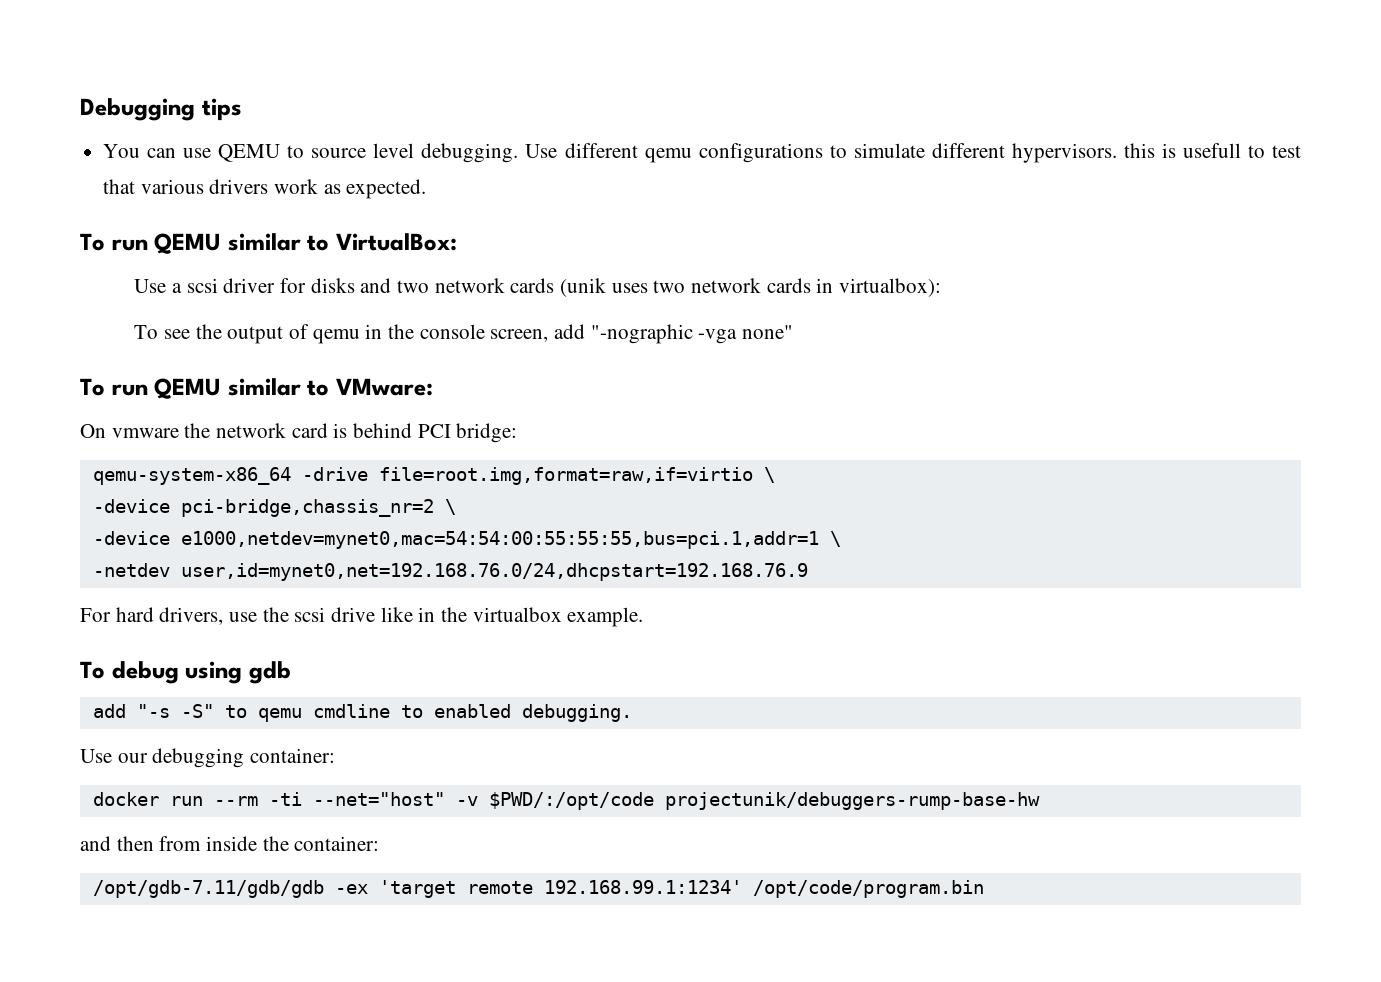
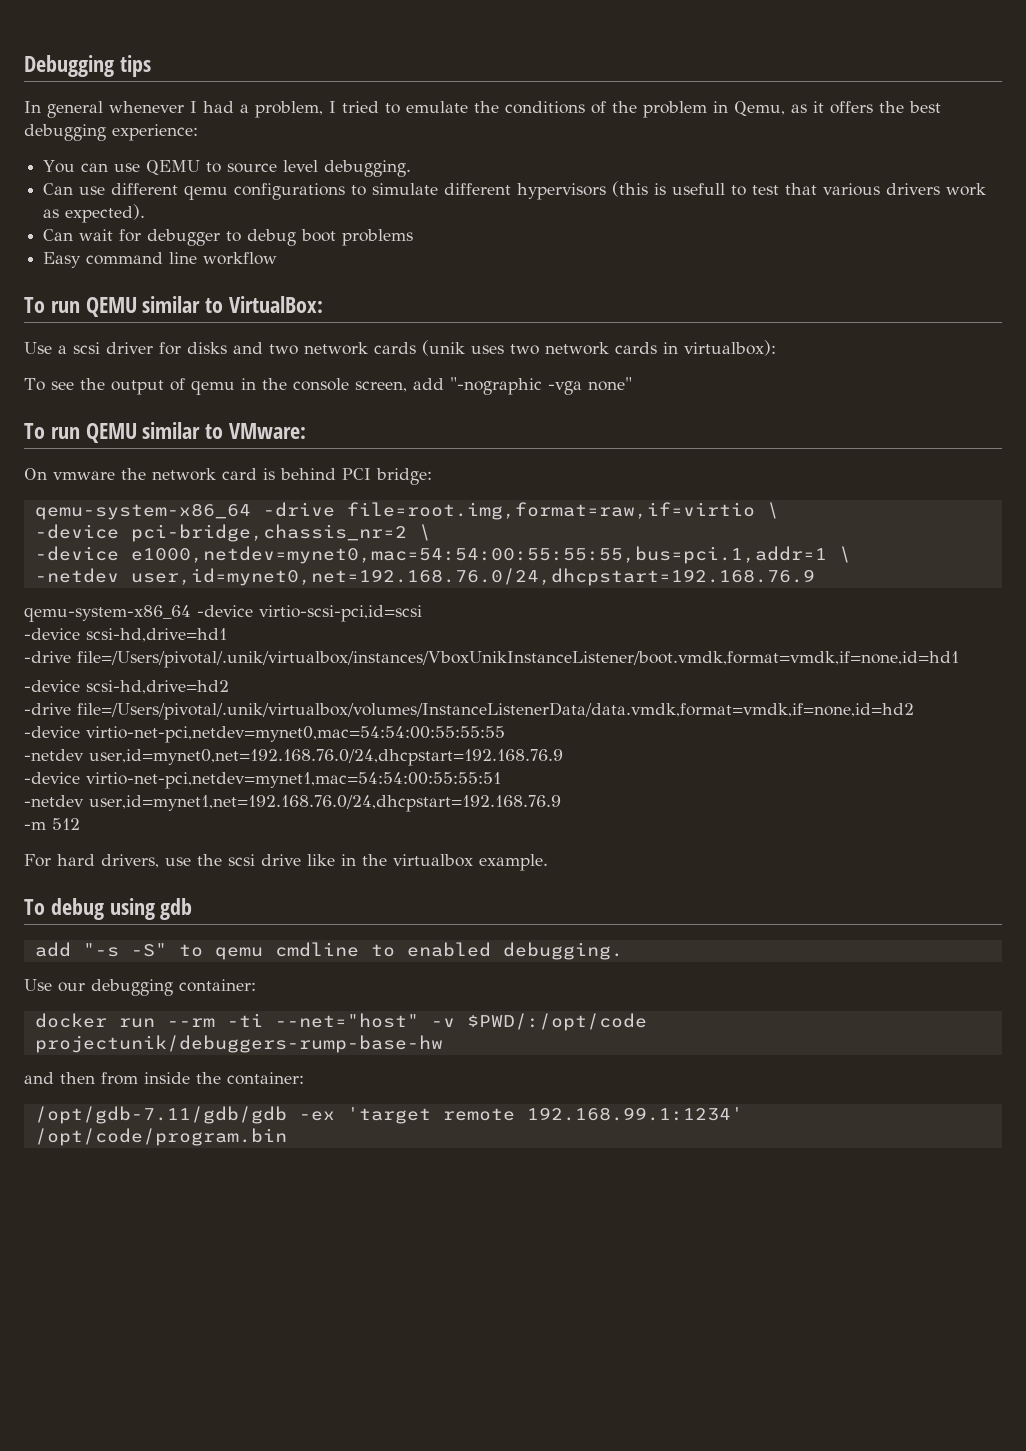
(242, 109) none -> [24,101,941,118] [24,124,198,141] // In general whenever I had a problem, I tried to emulate the conditions of the problem in Qemu, as it offers the best debugging experience:
[525,144,558,158] Use -> [43,183,106,195] // Can use
[1011,143,1155,163] hypervisors. this -> [517,181,649,200] hypervisors (this
[346,179,427,199] expected. -> [65,204,146,223] [43,229,414,246] [43,252,278,268] expected). // Can wait for debugger to debug boot problems // Easy command line workflow
(808, 572) none -> [24,605,422,622] [24,628,227,642] [24,651,959,668] [24,680,229,694] [24,702,914,720] [24,726,505,743] [24,749,563,766] [24,772,501,789] [24,795,561,812] [24,818,80,830] // qemu-system-x86_64 -device virtio-scsi-pci,id=scsi // -device scsi-hd,drive=hd1 // -drive file=/Users/pivotal/.unik/virtualbox/instances/VboxUnikInstanceListener/boot.vmdk,format=vmdk,if=none,id=hd1 // -device scsi-hd,drive=hd2 // -drive file=/Users/pivotal/.unik/virtualbox/volumes/InstanceListenerData/data.vmdk,format=vmdk,if=none,id=hd2 // -device virtio-net-pci,netdev=mynet0,mac=54:54:00:55:55:55 // -netdev user,id=mynet0,net=192.168.76.0/24,dhcpstart=192.168.76.9 // -device virtio-net-pci,netdev=mynet1,mac=54:54:00:55:55:51 // -netdev user,id=mynet1,net=192.168.76.0/24,dhcpstart=192.168.76.9 // -m 512

